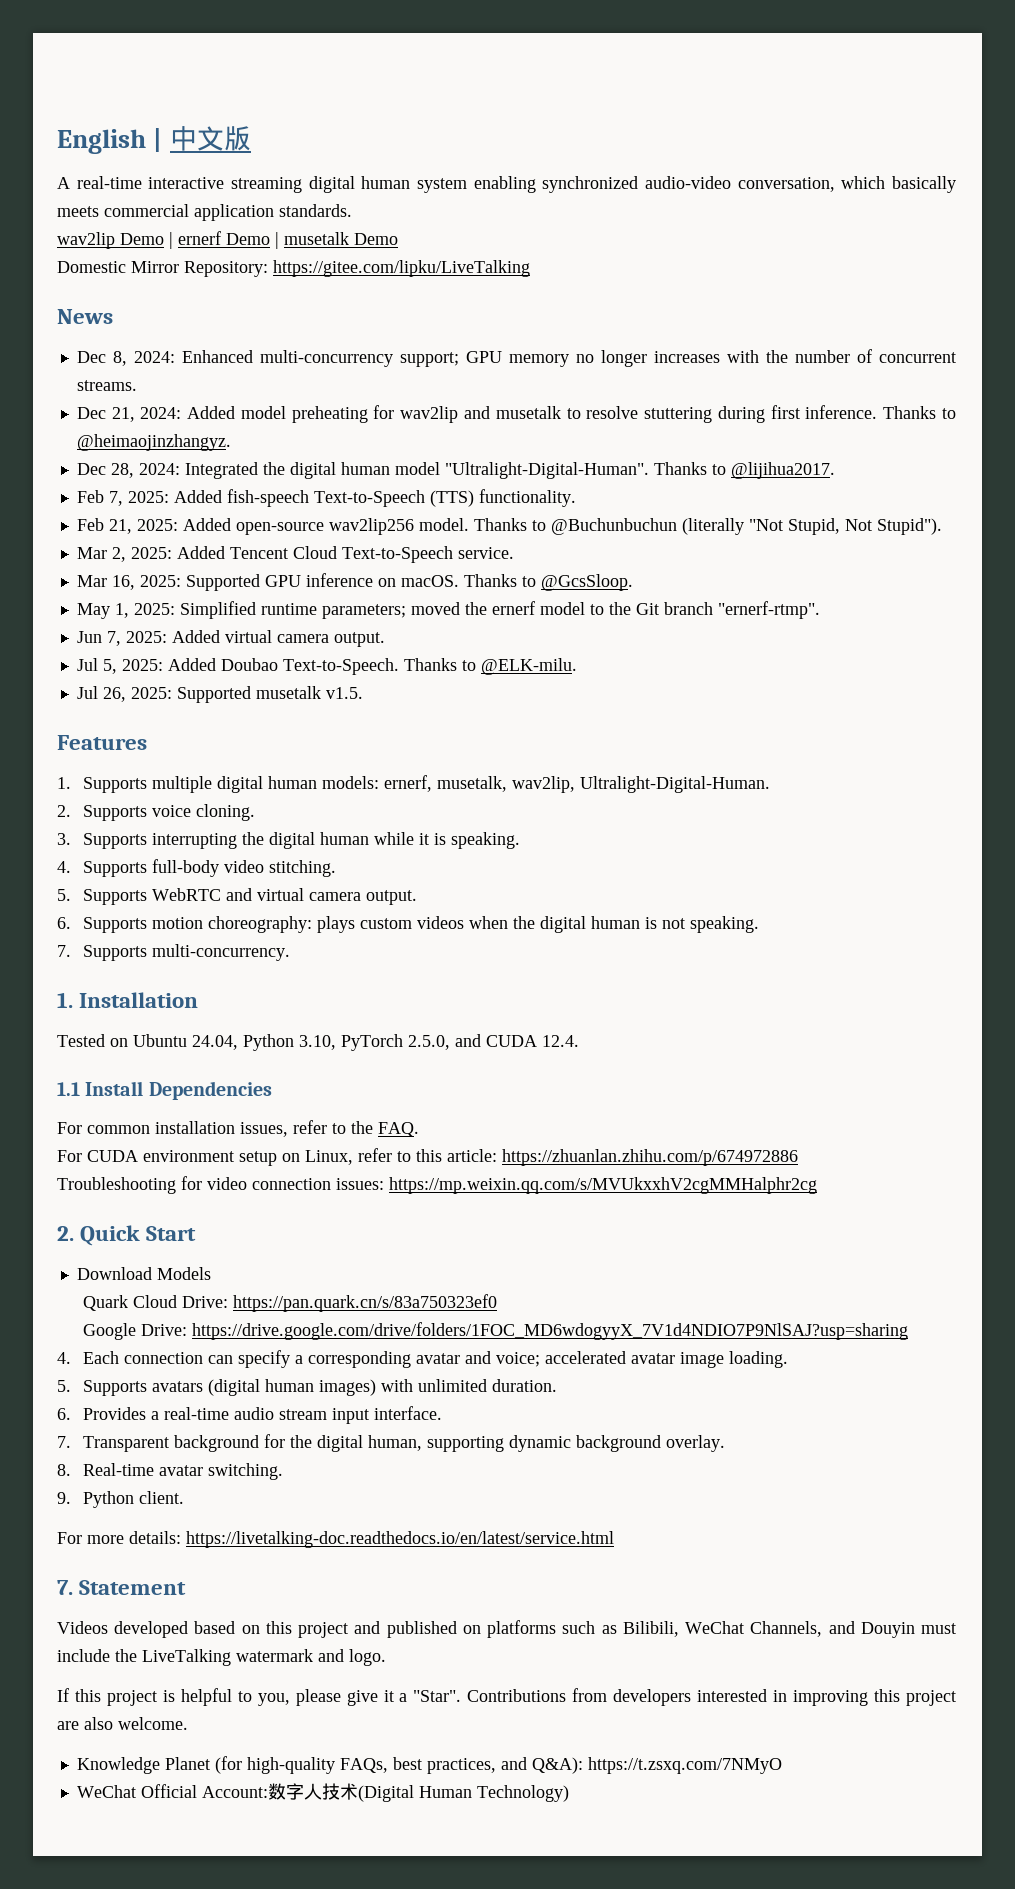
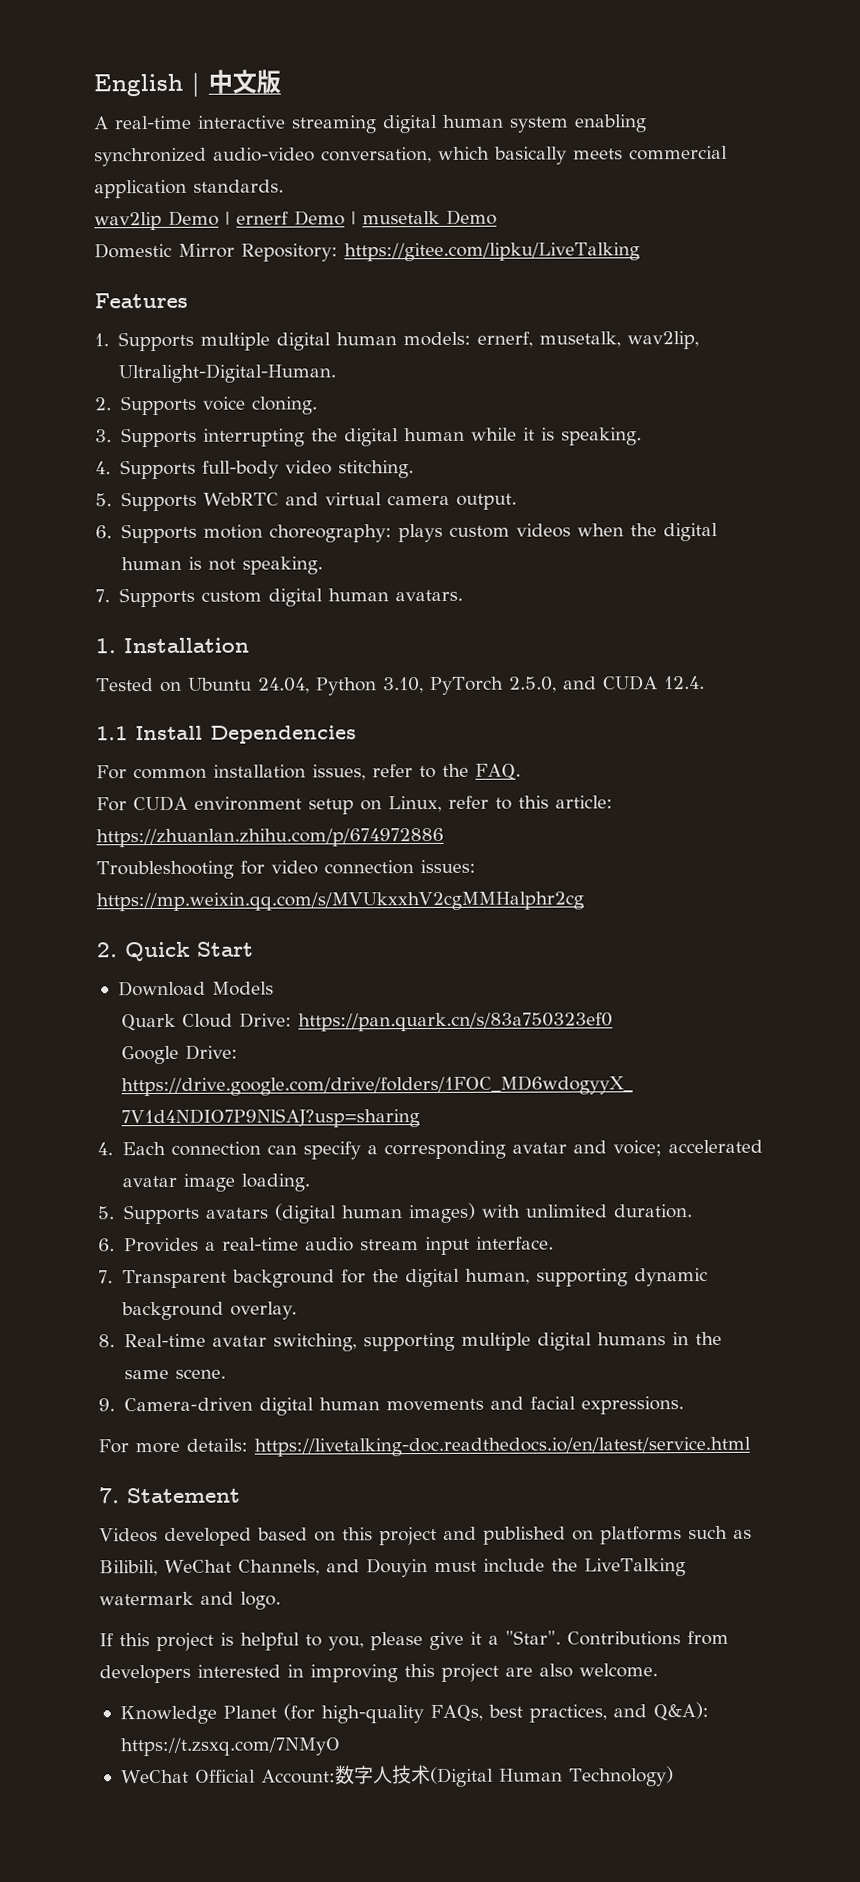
[57,309,113,324] [76,349,956,367] [76,380,137,391] [76,405,956,423] [76,434,231,451] [76,462,835,479] [76,489,576,507] [76,518,942,535] [76,546,514,563] [76,573,633,591] [76,601,820,619] [76,630,385,647] [76,658,577,675] [76,686,363,703] // News // Dec 8, 2024: Enhanced multi-concurrency support; GPU memory no longer increases with the number of concurrent streams. // Dec 21, 2024: Added model preheating for wav2lip and musetalk to resolve stuttering during first inference. Thanks to @heimaojinzhangyz. // Dec 28, 2024: Integrated the digital human model "Ultralight-Digital-Human". Thanks to @lijihua2017. // Feb 7, 2025: Added fish-speech Text-to-Speech (TTS) functionality. // Feb 21, 2025: Added open-source wav2lip256 model. Thanks to @Buchunbuchun (literally "Not Stupid, Not Stupid"). // Mar 2, 2025: Added Tencent Cloud Text-to-Speech service. // Mar 16, 2025: Supported GPU inference on macOS. Thanks to @GcsSloop. // May 1, 2025: Simplified runtime parameters; moved the ernerf model to the Git branch "ernerf-rtmp". // Jun 7, 2025: Added virtual camera output. // Jul 5, 2025: Added Doubao Text-to-Speech. Thanks to @ELK-milu. // Jul 26, 2025: Supported musetalk v1.5. -> (640, 252) none
[152,944,291,961] multi-concurrency. -> [200,588,463,607] custom digital human avatars.
[208,1463,284,1480] [57,1491,185,1508] switching. // 9. Python client. -> [272,1331,722,1352] [123,1368,226,1380] [98,1396,684,1416] switching, supporting multiple digital humans in the same scene. // 9. Camera‑driven digital human movements and facial expressions.

